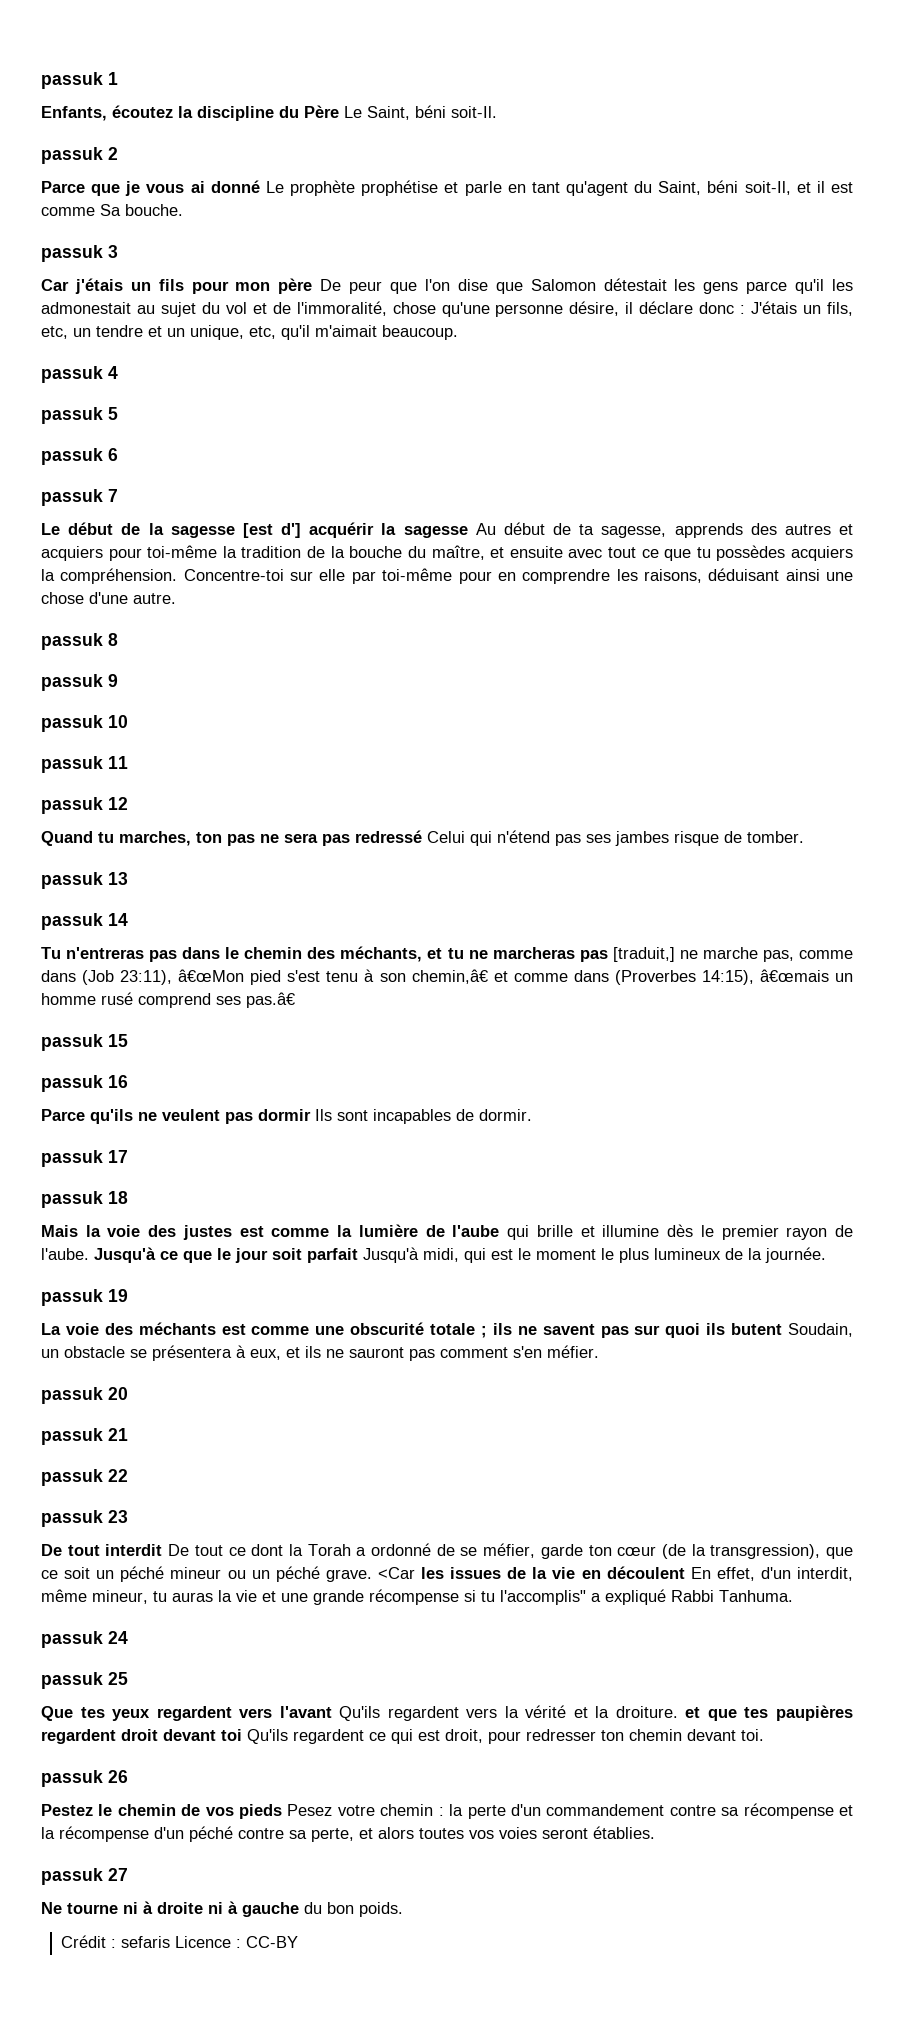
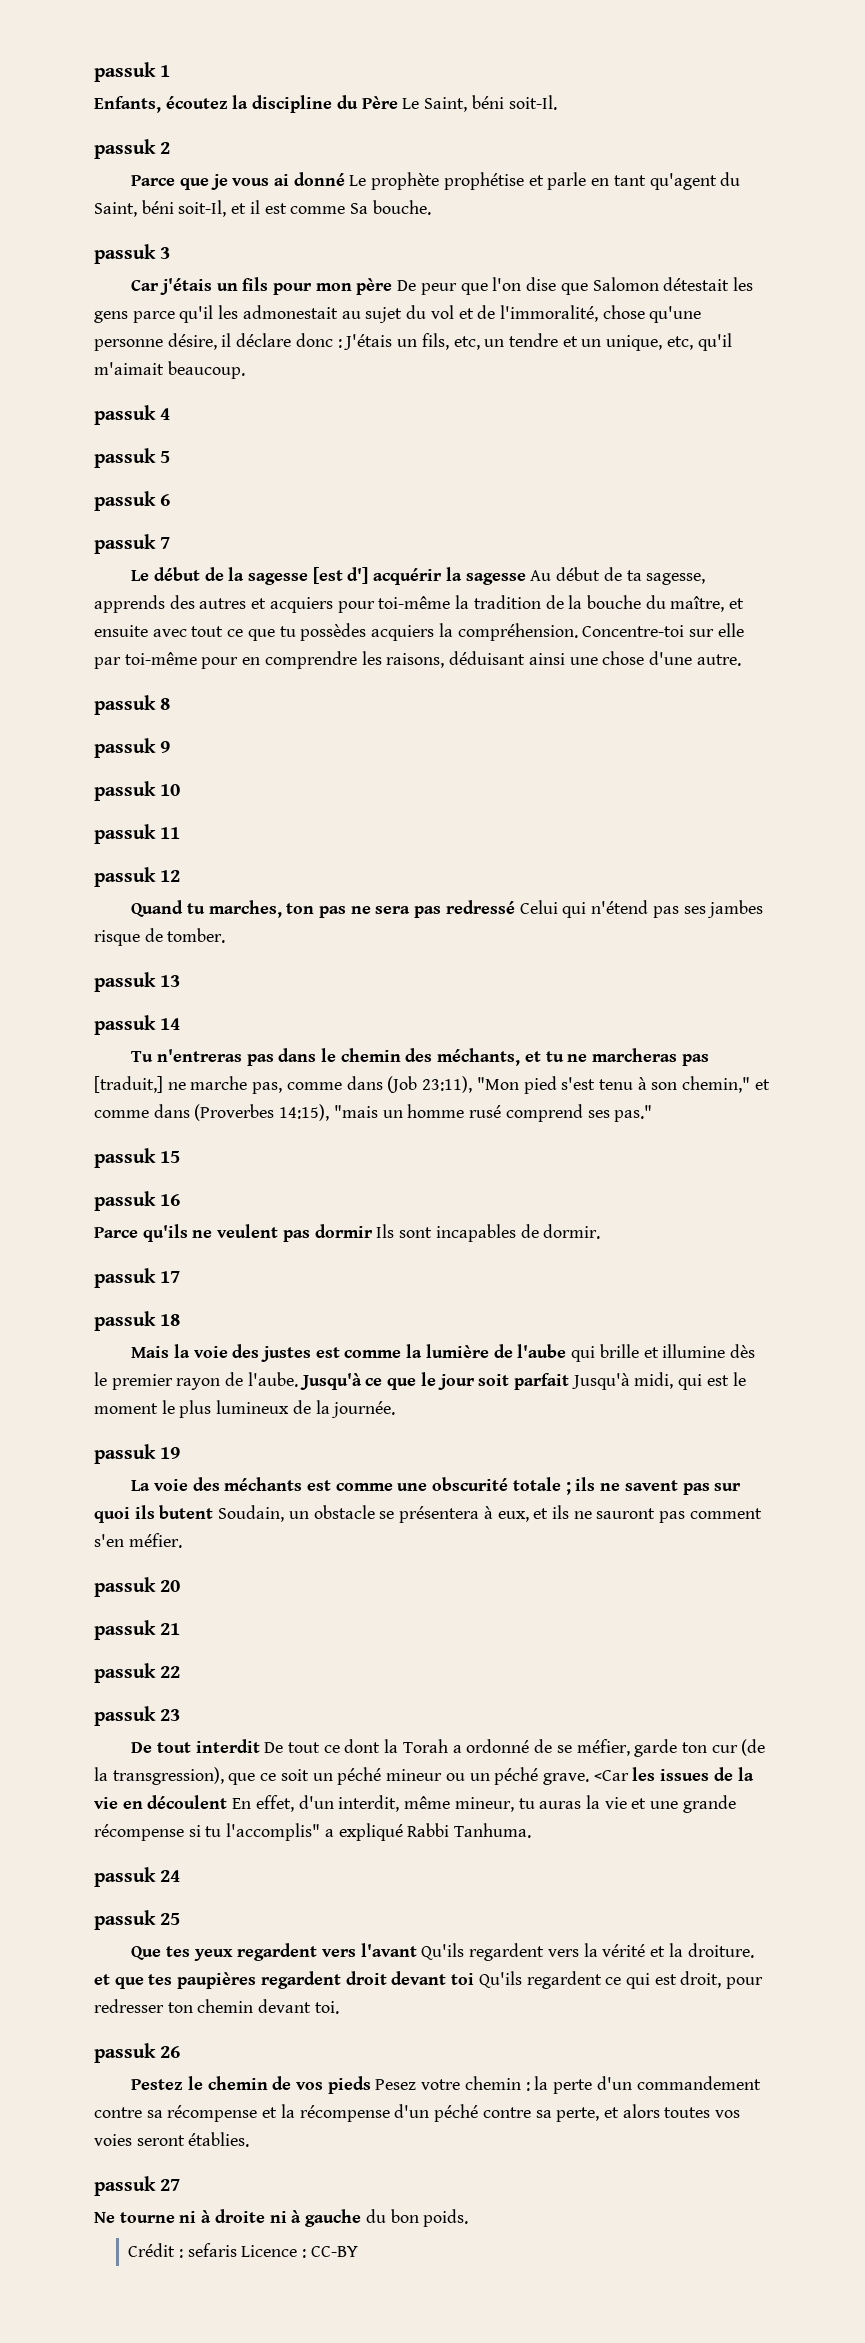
[178,969,245,982] â€œMon -> [476,1077,519,1090] "Mon
[411,969,488,984] chemin,â€ -> [682,1076,751,1093] chemin,"
[759,969,829,982] â€œmais -> [333,1105,378,1118] "mais
[246,992,295,1008] pas.â€ -> [614,1105,653,1122] pas."
[617,1546,657,1556] cœur -> [711,1745,738,1753] cur

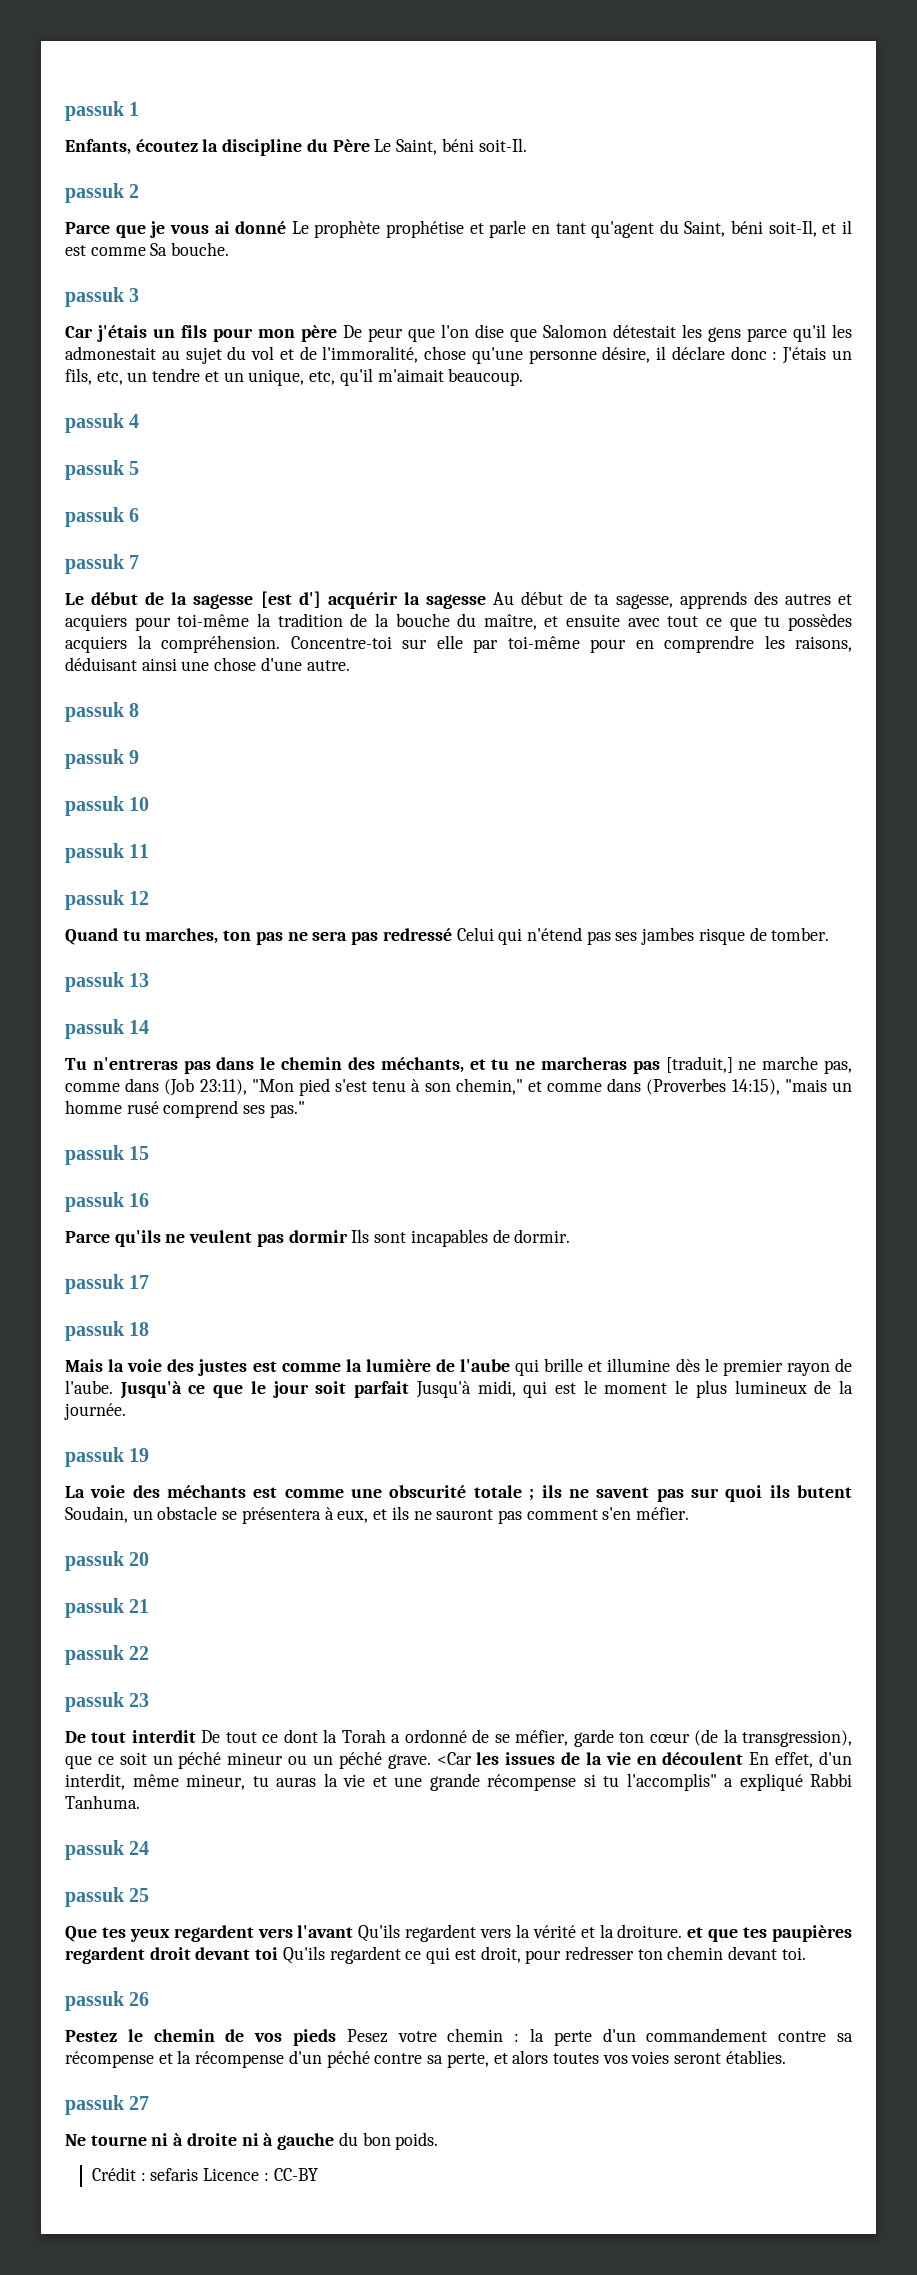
[711,1745,738,1753] cur -> [649,1733,690,1743] cœur

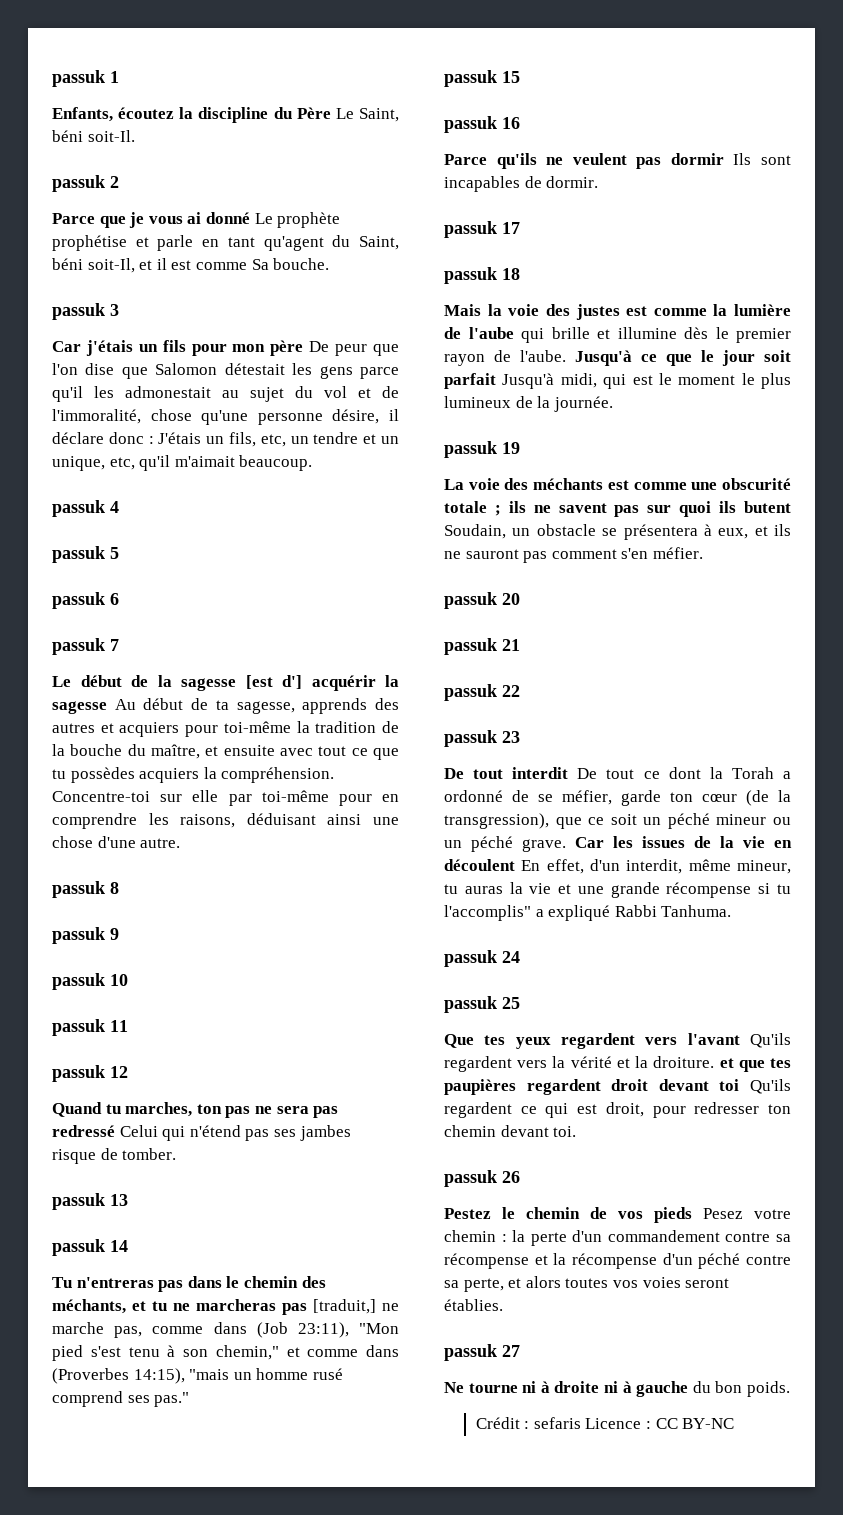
[436,1752,472,1765] <Car -> [575,837,604,848] Car
[273,2168,318,2181] CC-BY -> [655,1418,735,1429] CC BY-NC

